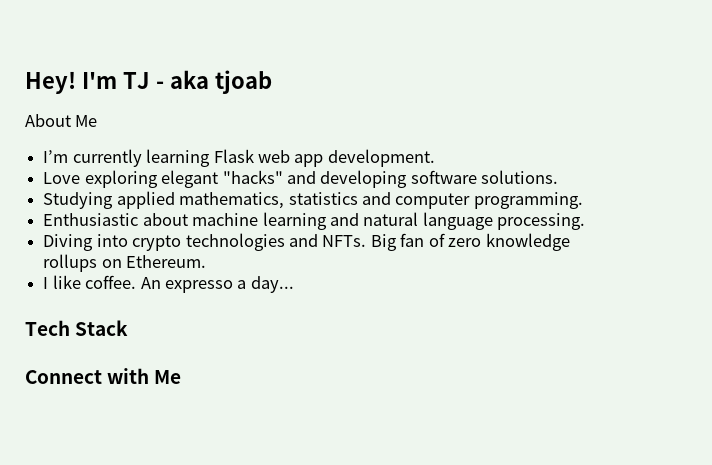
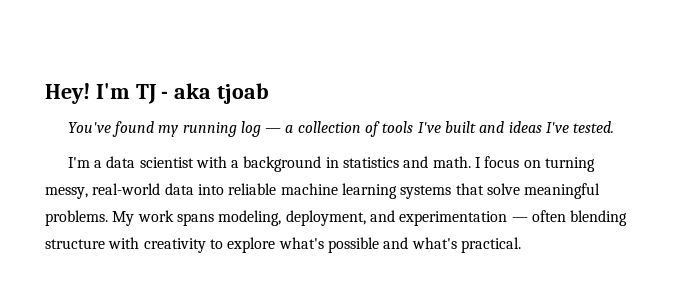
[25,114,98,127] [43,149,435,167] [43,170,559,188] [43,191,583,209] [43,212,586,230] [43,233,570,251] [43,254,207,272] [43,275,294,293] [25,320,129,336] [25,368,182,384] About Me // I’m currently learning Flask web app development. // Love exploring elegant "hacks" and developing software solutions. // Studying applied mathematics, statistics and computer programming. // Enthusiastic about machine learning and natural language processing. // Diving into crypto technologies and NFTs. Big fan of zero knowledge rollups on Ethereum. // I like coffee. An expresso a day... // Tech Stack // Connect with Me -> [67,121,615,137] [67,156,596,172] [45,183,601,199] [45,210,628,226] [45,237,521,253] You've found my running log — a collection of tools I've built and ideas I've tested. // I'm a data scientist with a background in statistics and math. I focus on turning messy, real-world data into reliable machine learning systems that solve meaningful problems. My work spans modeling, deployment, and experimentation — often blending structure with creativity to explore what's possible and what's practical.

